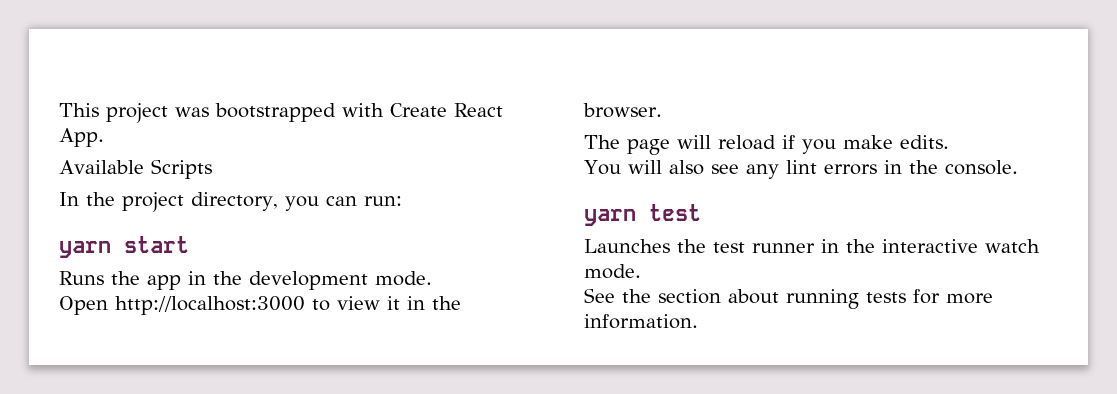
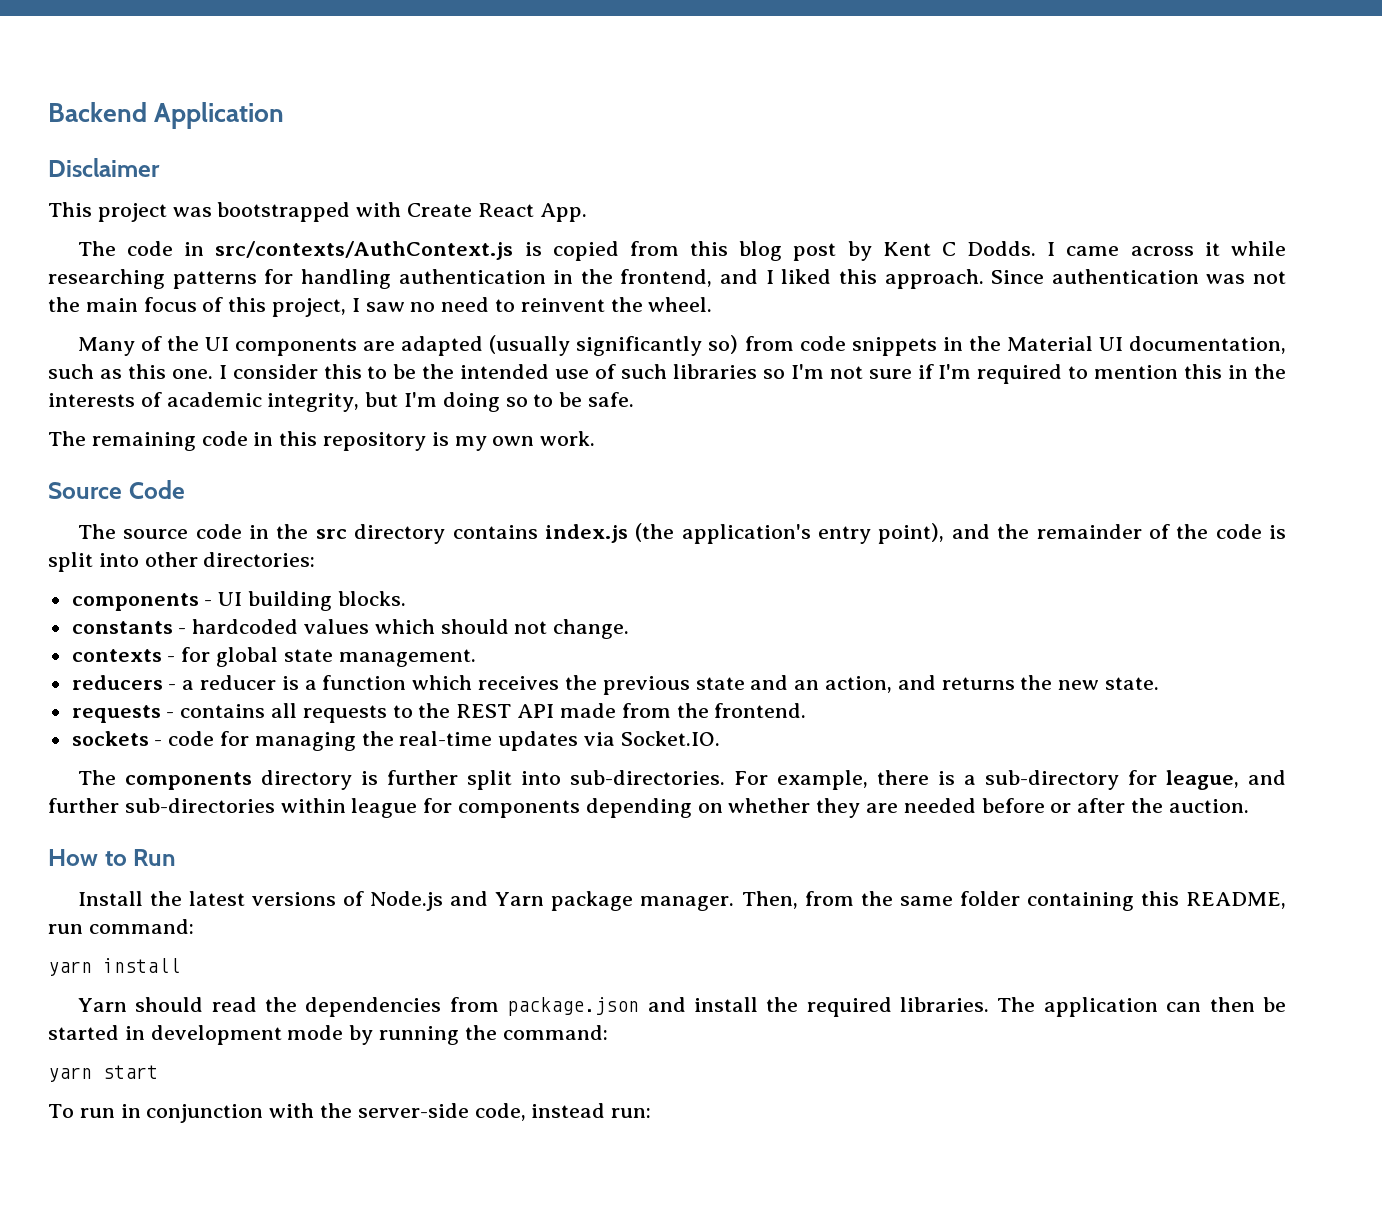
(59, 110) none -> [48,102,285,129] [48,158,160,177] Backend Application // Disclaimer //
[59,159,212,179] [59,192,402,212] [59,236,189,258] [59,271,432,290] [59,296,461,315] [583,103,662,118] [584,135,949,155] [584,160,1018,179] [584,204,701,226] [584,239,1040,253] [584,264,641,279] [584,288,993,309] [584,314,698,329] Available Scripts // In the project directory, you can run: // yarn start // Runs the app in the development mode. // Open http://localhost:3000 to view it in the browser. // The page will reload if you make edits. // You will also see any lint errors in the console. // yarn test // Launches the test runner in the interactive watch mode. // See the section about running tests for more information. -> [77,241,1287,261] [48,269,1286,289] [48,297,713,317] [77,335,1287,356] [48,364,1286,384] [48,392,635,412] [48,431,596,451] [48,480,185,499] [77,523,1286,544] [48,552,316,572] [71,591,406,611] [71,619,630,639] [71,647,476,667] [71,675,1159,695] [71,703,807,723] [71,731,720,751] [77,770,1286,790] [48,798,1249,818] [48,849,177,866] [77,891,1286,911] [48,919,194,934] [48,958,180,976] [77,997,1286,1017] [48,1025,608,1045] [48,1065,158,1082] [48,1103,652,1123] The code in src/contexts/AuthContext.js is copied from this blog post by Kent C Dodds. I came across it while researching patterns for handling authentication in the frontend, and I liked this approach. Since authentication was not the main focus of this project, I saw no need to reinvent the wheel. // Many of the UI components are adapted (usually significantly so) from code snippets in the Material UI documentation, such as this one. I consider this to be the intended use of such libraries so I'm not sure if I'm required to mention this in the interests of academic integrity, but I'm doing so to be safe. // The remaining code in this repository is my own work. // Source Code // The source code in the src directory contains index.js (the application's entry point), and the remainder of the code is split into other directories: // components - UI building blocks. // constants - hardcoded values which should not change. // contexts - for global state management. // reducers - a reducer is a function which receives the previous state and an action, and returns the new state. // requests - contains all requests to the REST API made from the frontend. // sockets - code for managing the real-time updates via Socket.IO. // The components directory is further split into sub-directories. For example, there is a sub-directory for league, and further sub-directories within league for components depending on whether they are needed before or after the auction. // How to Run // Install the latest versions of Node.js and Yarn package manager. Then, from the same folder containing this README, run command: // yarn install // Yarn should read the dependencies from package.json and install the required libraries. The application can then be started in development mode by running the command: // yarn start // To run in conjunction with the server-side code, instead run:

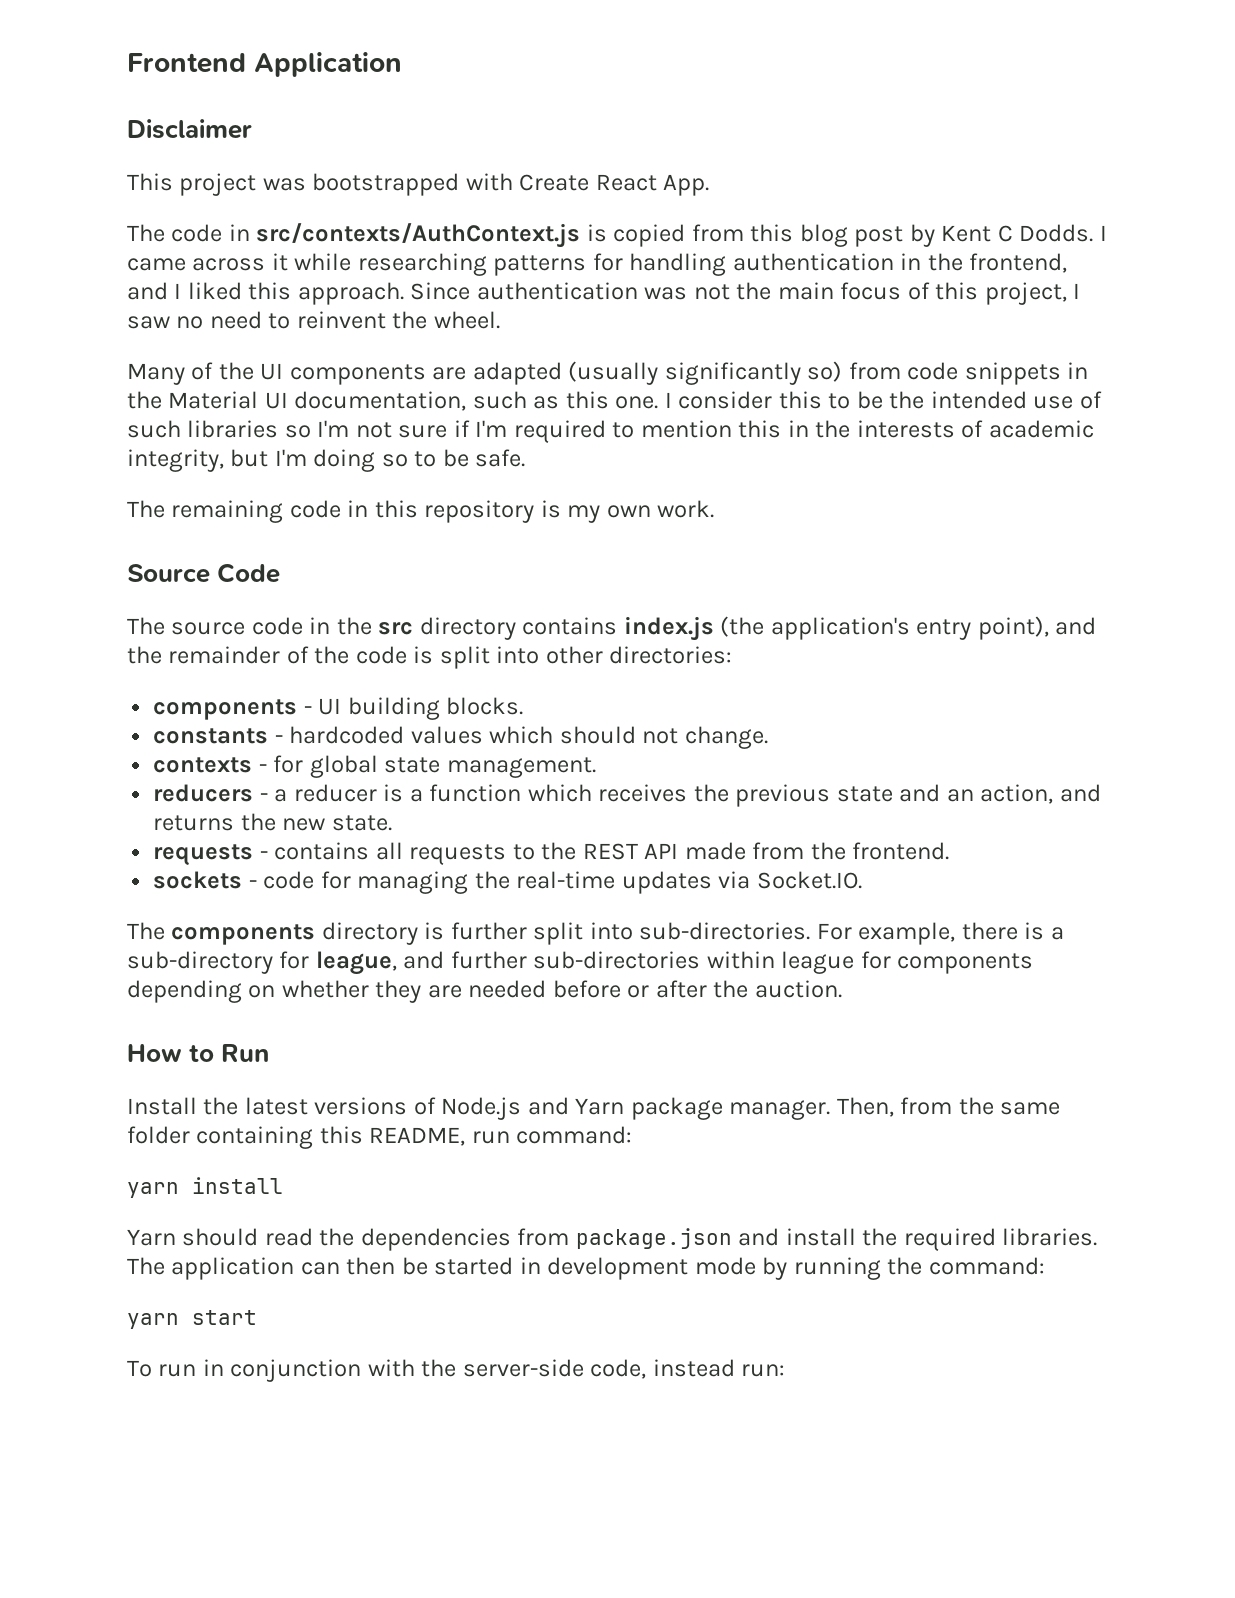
[48,102,147,122] Backend -> [127,53,246,73] Frontend

